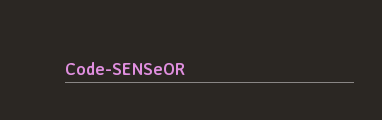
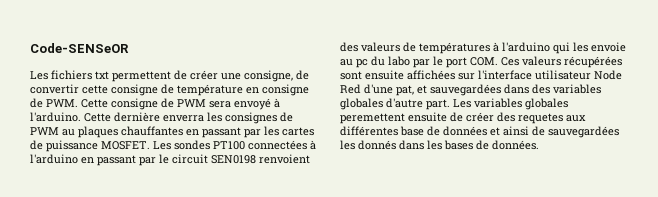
(185, 68) none -> [30,70,309,82] [30,84,309,96] [30,98,280,110] [30,112,293,124] [30,126,314,138] [30,140,316,152] [30,154,310,166] [340,42,626,54] [340,56,622,68] [340,70,622,80] [340,84,601,96] [340,98,568,110] [340,112,586,124] [340,126,619,138] [340,140,539,150] // Les fichiers txt permettent de créer une consigne, de convertir cette consigne de température en consigne de PWM. Cette consigne de PWM sera envoyé à l'arduino. Cette dernière enverra les consignes de PWM au plaques chauffantes en passant par les cartes de puissance MOSFET. Les sondes PT100 connectées à l'arduino en passant par le circuit SEN0198 renvoient des valeurs de températures à l'arduino qui les envoie au pc du labo par le port COM. Ces valeurs récupérées sont ensuite affichées sur l'interface utilisateur Node Red d'une pat, et sauvegardées dans des variables globales d'autre part. Les variables globales peremettent ensuite de créer des requetes aux différentes base de données et ainsi de sauvegardées les donnés dans les bases de données.

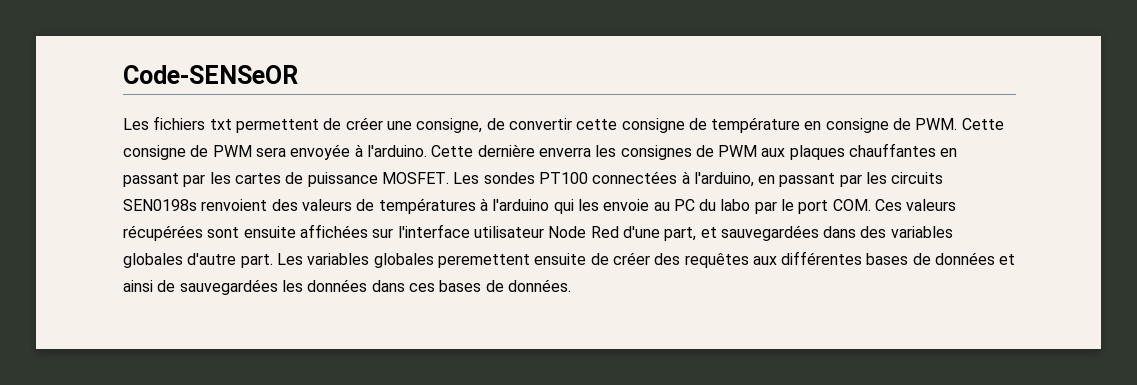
[234,98,271,110] envoyé -> [290,144,351,160] envoyée
[62,129,75,136] au -> [761,148,786,157] aux
[30,154,256,166] l'arduino en passant par le circuit SEN0198 -> [693,172,944,187] [123,199,197,211] l'arduino, en passant par les circuits SEN0198s
[356,59,368,68] pc -> [673,199,695,211] PC
[396,85,414,96] pat, -> [664,227,697,241] part,
[518,113,563,124] requetes -> [684,253,749,268] requêtes
[400,126,424,136] base -> [866,253,909,265] bases
[358,140,442,150] donnés dans les -> [307,279,435,292] données dans ces

